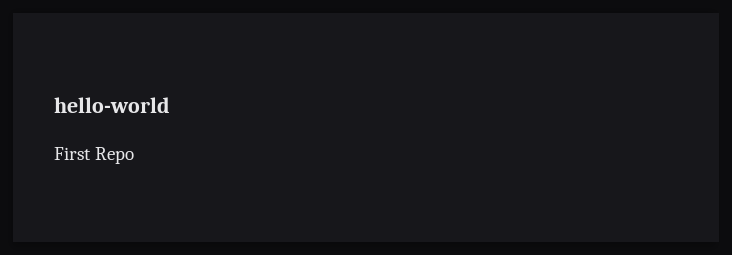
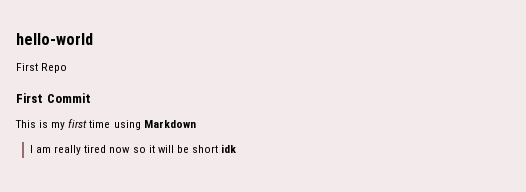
(135, 155) none -> [16,93,91,103] [15,119,196,130] [29,144,237,155] // First Commit // This is my first time using Markdown // I am really tired now so it will be short idk

